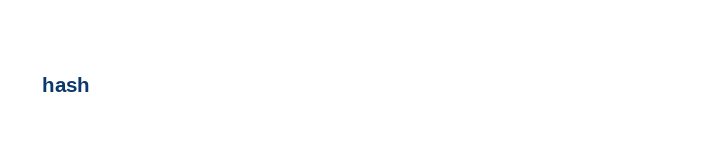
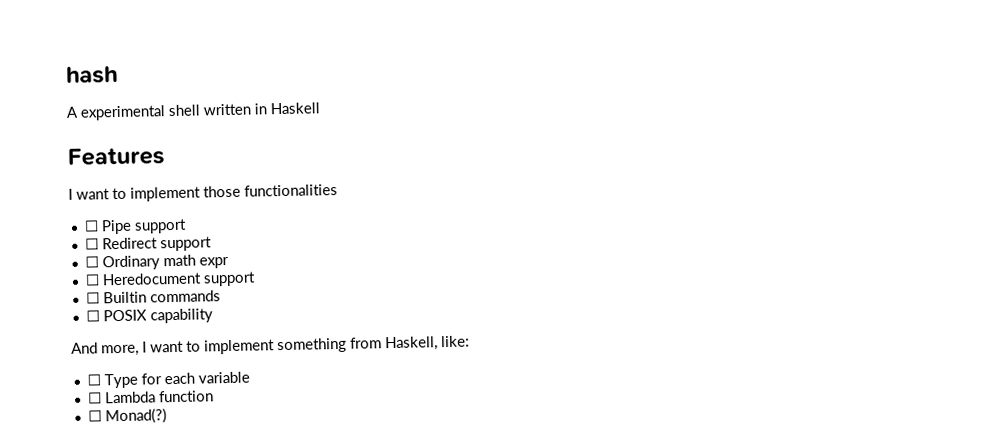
(90, 84) none -> [66,102,320,121] [67,147,165,166] [68,183,338,202] [83,218,187,235] [84,236,212,252] [84,254,229,271] [84,271,256,287] [85,290,221,304] [85,308,213,324] [71,335,470,357] [86,371,250,389] [87,390,214,404] [87,408,167,425] // A experimental shell written in Haskell // Features // I want to implement those functionalities // ☐ Pipe support // ☐ Redirect support // ☐ Ordinary math expr // ☐ Heredocument support // ☐ Builtin commands // ☐ POSIX capability // And more, I want to implement something from Haskell, like: // ☐ Type for each variable // ☐ Lambda function // ☐ Monad(?)

